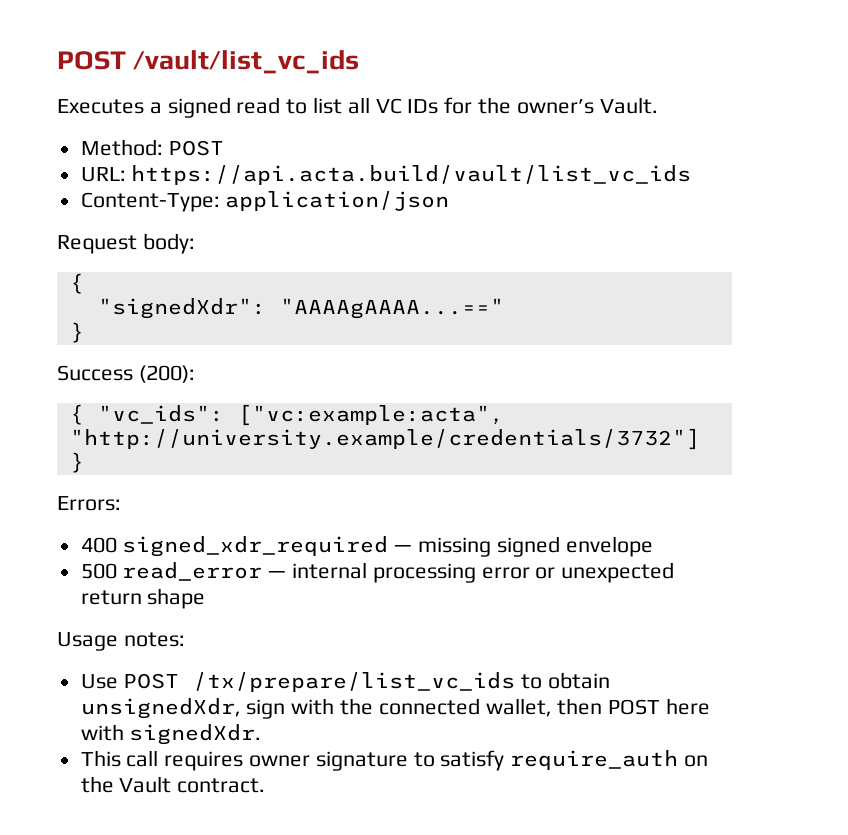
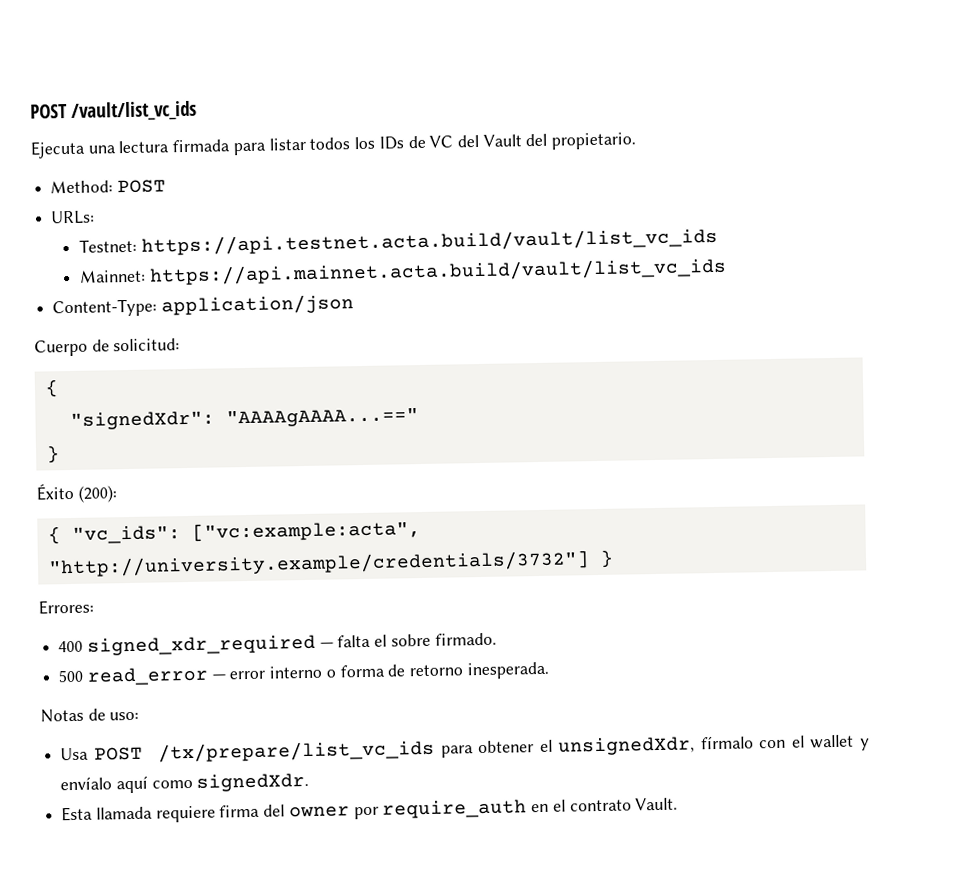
[57,97,658,118] [80,139,225,156] [80,165,692,185] Executes a signed read to list all VC IDs for the owner’s Vault. // Method: POST // URL: https://api.acta.build/vault/list_vc_ids -> [30,132,637,159] [50,179,166,194] [50,210,96,225] [79,227,718,256] [79,257,727,286] Ejecuta una lectura firmada para listar todos los IDs de VC del Vault del propietario. // Method: POST // URLs: // Testnet: https://api.testnet.acta.build/vault/list_vc_ids // Mainnet: https://api.mainnet.acta.build/vault/list_vc_ids
[57,233,195,254] Request body: -> [34,338,181,357] Cuerpo de solicitud:
[57,365,133,381] Success -> [36,482,74,501] Éxito
[57,496,121,511] Errors: -> [38,599,94,615] Errores:
[418,536,653,557] missing signed envelope -> [337,632,497,648] falta el sobre firmado.
[292,562,675,583] [80,588,206,609] [57,632,185,651] [80,672,611,692] [80,698,711,719] [80,724,262,745] [80,750,709,771] [80,776,266,793] internal processing error or unexpected return shape // Usage notes: // Use POST /tx/prepare/list_vc_ids to obtain unsignedXdr, sign with the connected wallet, then POST here with signedXdr. // This call requires owner signature to satisfy require_auth on the Vault contract. -> [229,661,550,680] [40,708,140,723] [60,734,871,763] [60,772,310,794] [61,797,679,823] error interno o forma de retorno inesperada. // Notas de uso: // Usa POST /tx/prepare/list_vc_ids para obtener el unsignedXdr, fírmalo con el wallet y envíalo aquí como signedXdr. // Esta llamada requiere firma del owner por require_auth en el contrato Vault.

